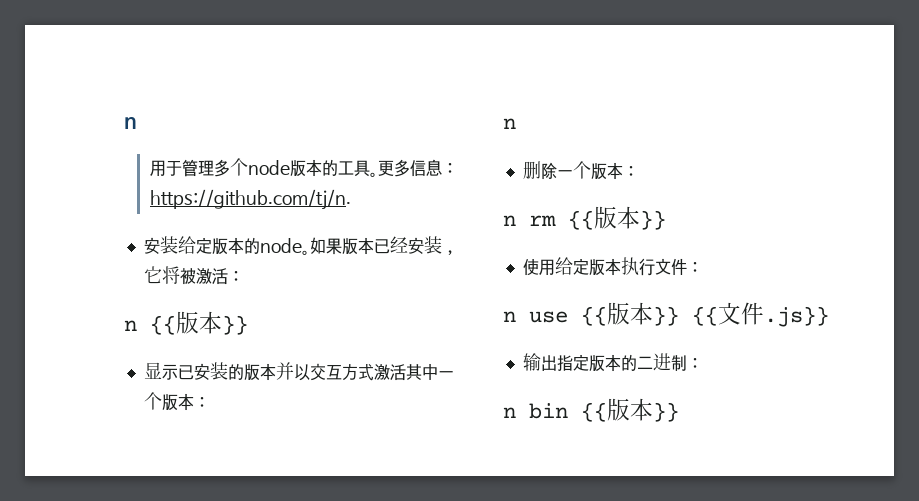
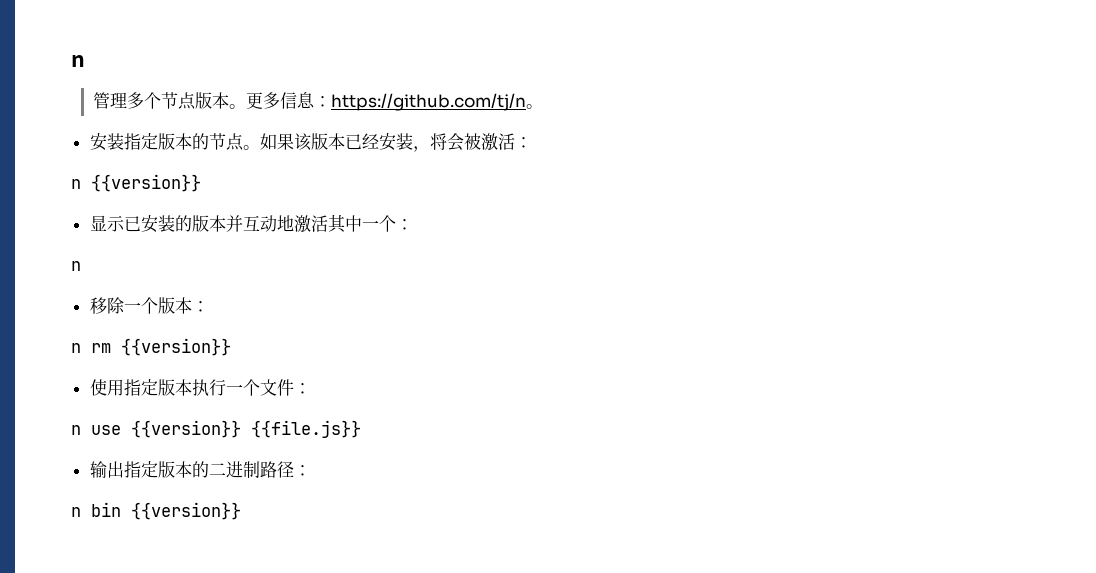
[124,117,136,129] [149,160,182,176] n // 用于 -> [71,55,85,67] n //
[247,159,370,177] node版本的工具 -> [161,92,230,110] 节点版本
[149,189,351,210] [143,236,342,255] https://github.com/tj/n. // 安装给定版本的node。如果 -> [331,93,544,111] [89,133,312,151] https://github.com/tj/n。 // 安装指定版本的节点。如果该
[143,266,180,284] 它将 -> [429,133,464,151] 将会
[150,311,248,335] {{版本}} -> [91,174,201,192] {{version}}
[293,363,374,381] 以交互方式 -> [242,215,294,232] 互动地
[161,393,194,411] 版本 -> (396, 223) none
[522,161,541,179] 删 -> [89,297,107,314] 移
[568,206,666,230] {{版本}} -> [121,338,231,356] {{version}}
[554,257,573,275] 给 -> [123,379,141,396] 指
(655, 267) none -> [225,379,260,396] 一个
[581,302,829,327] {{版本}} {{文件.js}} -> [131,420,361,438] {{version}} {{file.js}}
(687, 363) none -> [259,461,294,478] 路径
[581,398,679,422] {{版本}} -> [131,502,241,520] {{version}}

